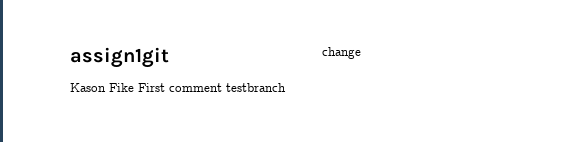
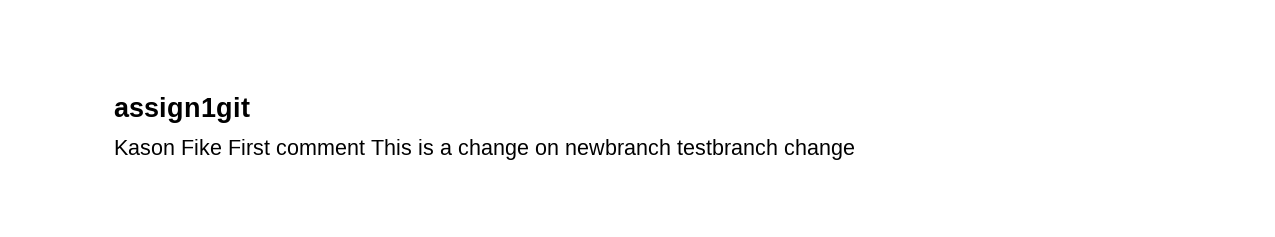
(222, 87) none -> [371,139,671,160] This is a change on newbranch

